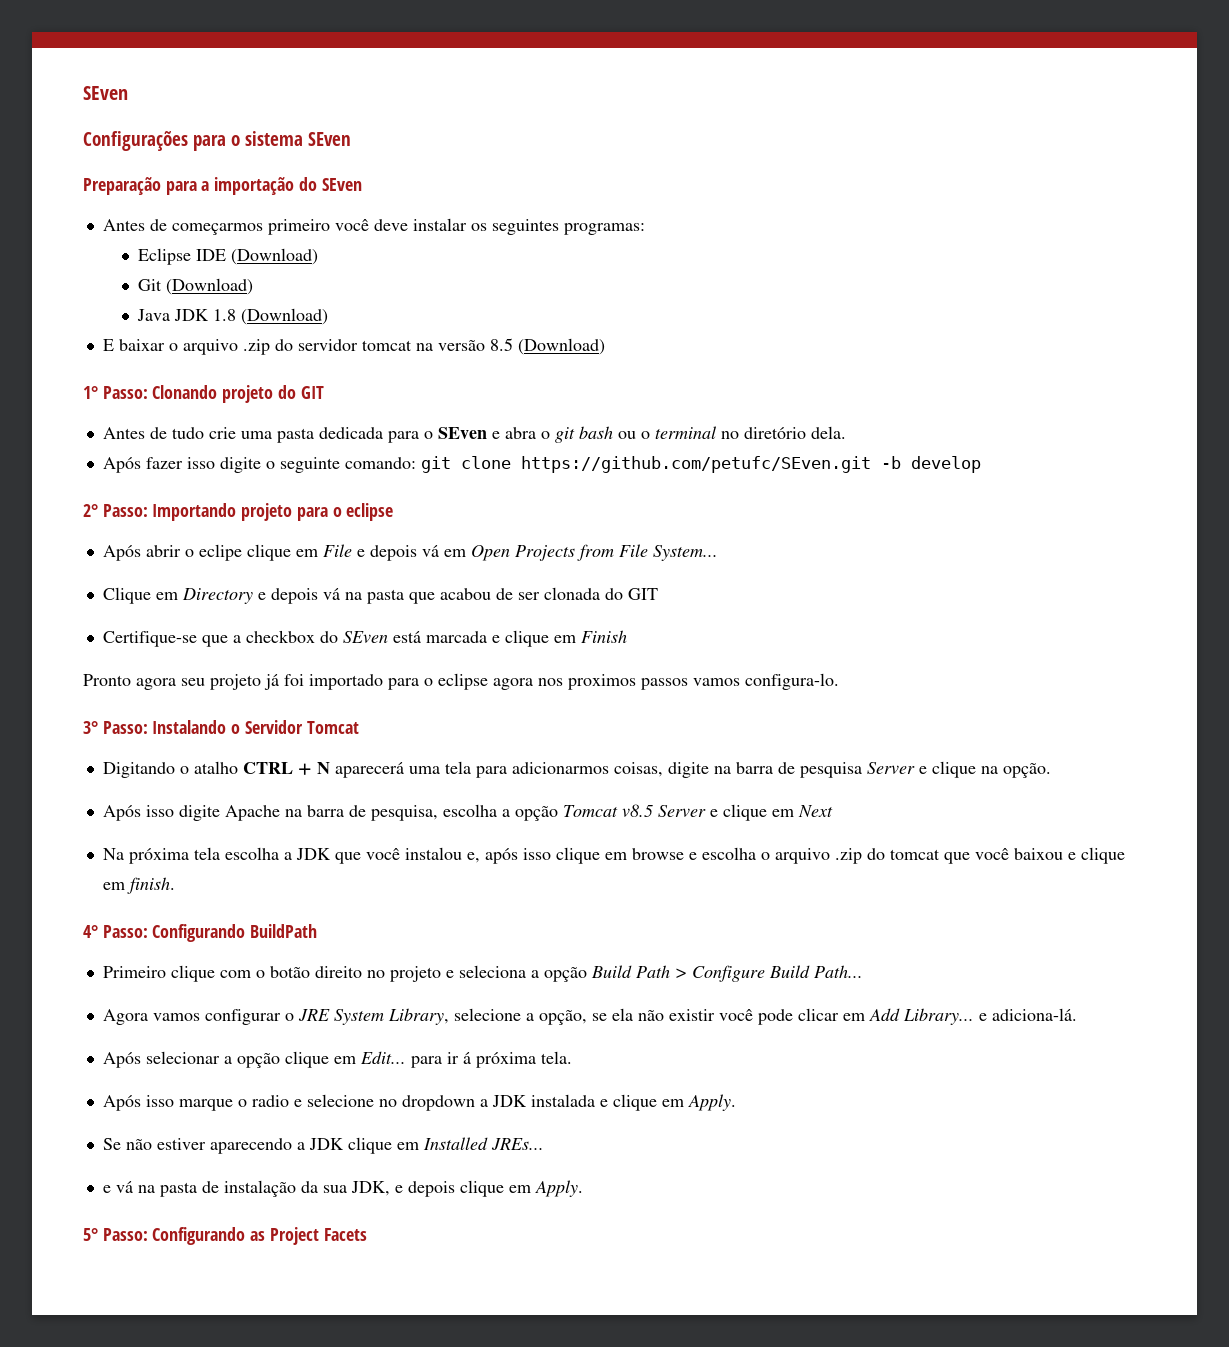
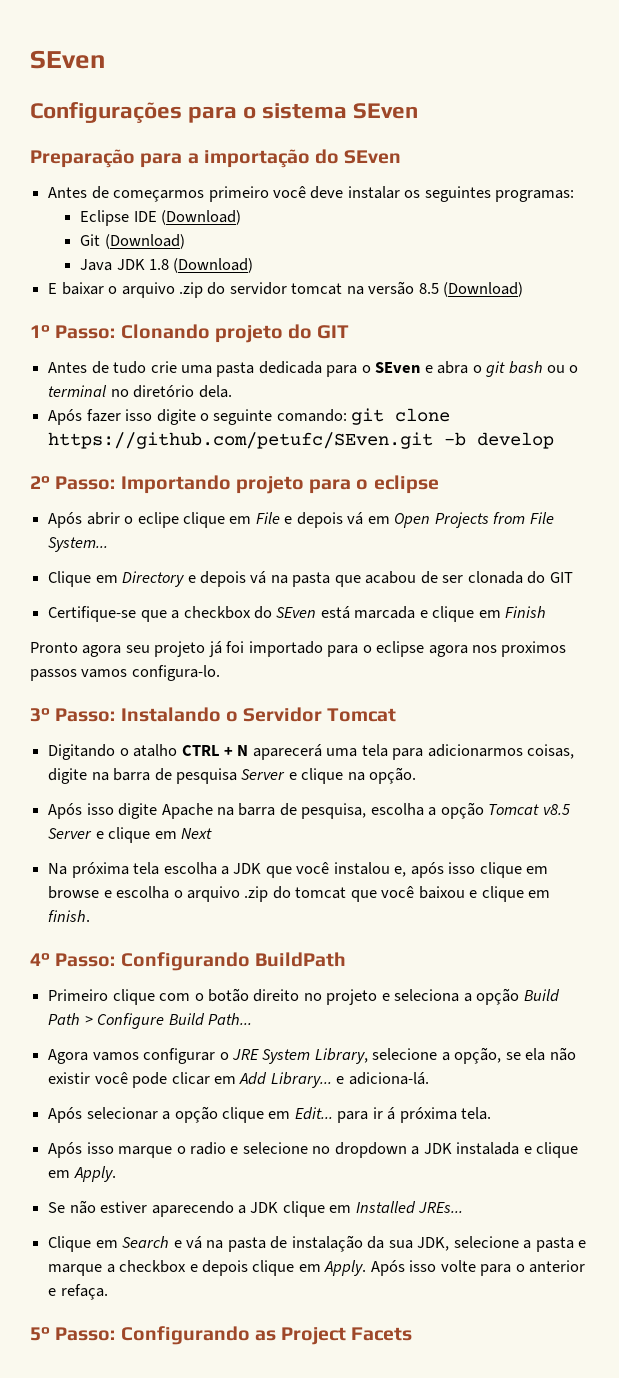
(544, 1144) none -> [48,1236,170,1252] Clique em Search
(390, 1188) none -> [453,1236,586,1252] [48,1260,187,1276] selecione a pasta e marque a checkbox
(583, 1188) none -> [370,1260,586,1276] [48,1284,108,1300] Após isso volte para o anterior e refaça.

